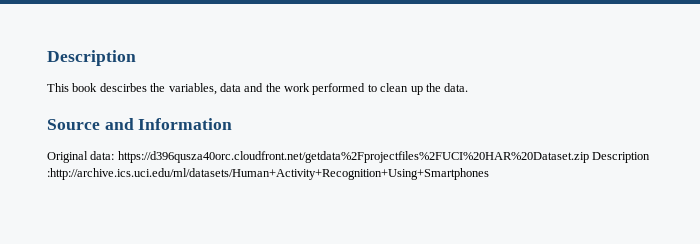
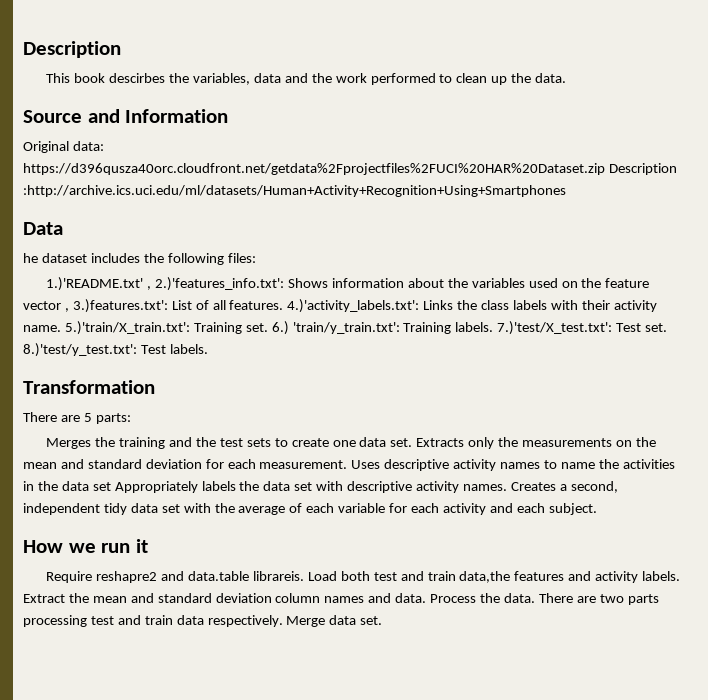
(489, 174) none -> [23,222,63,235] [23,253,256,265] [46,277,650,291] [23,299,657,313] [23,321,668,335] [23,343,208,357] [23,380,155,394] [23,412,131,424] [46,437,656,449] [23,459,675,471] [23,481,618,493] [23,503,597,515] [23,539,148,553] [46,571,681,583] [23,593,659,605] [23,615,383,627] // Data // he dataset includes the following files: // 1.)'README.txt' , 2.)'features_info.txt': Shows information about the variables used on the feature vector , 3.)features.txt': List of all features. 4.)'activity_labels.txt': Links the class labels with their activity name. 5.)'train/X_train.txt': Training set. 6.) 'train/y_train.txt': Training labels. 7.)'test/X_test.txt': Test set. 8.)'test/y_test.txt': Test labels. // Transformation // There are 5 parts: // Merges the training and the test sets to create one data set. Extracts only the measurements on the mean and standard deviation for each measurement. Uses descriptive activity names to name the activities in the data set Appropriately labels the data set with descriptive activity names. Creates a second, independent tidy data set with the average of each variable for each activity and each subject. // How we run it // Require reshapre2 and data.table librareis. Load both test and train data,the features and activity labels. Extract the mean and standard deviation column names and data. Process the data. There are two parts processing test and train data respectively. Merge data set.

